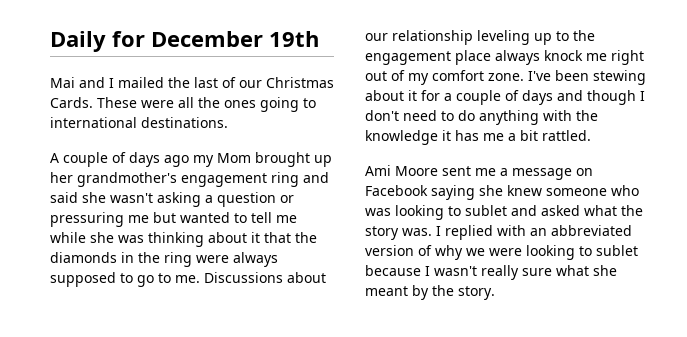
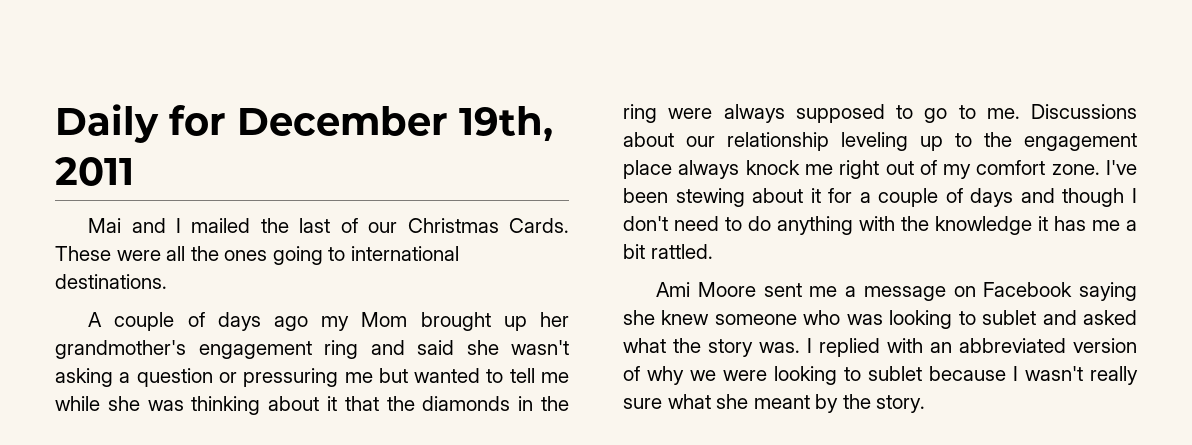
[269,31,319,47] 19th -> [459,106,553,141] [55,157,134,186] 19th, 2011

